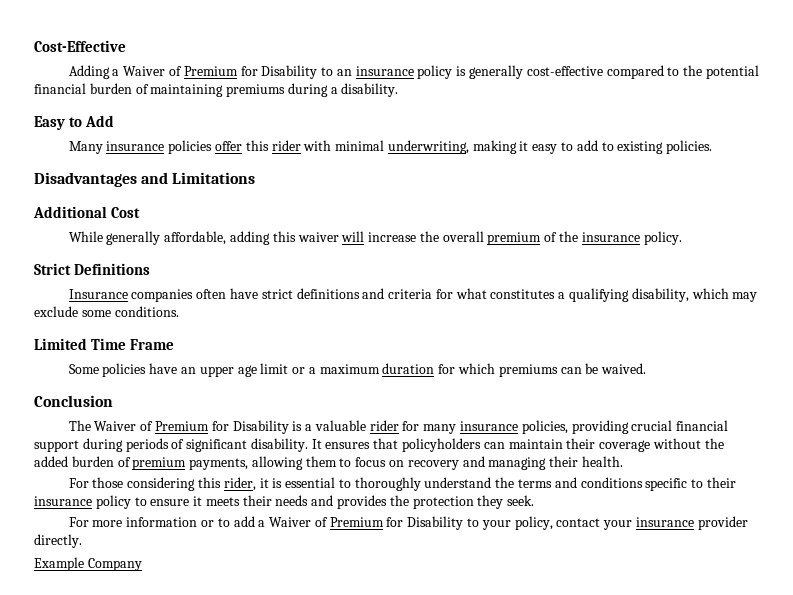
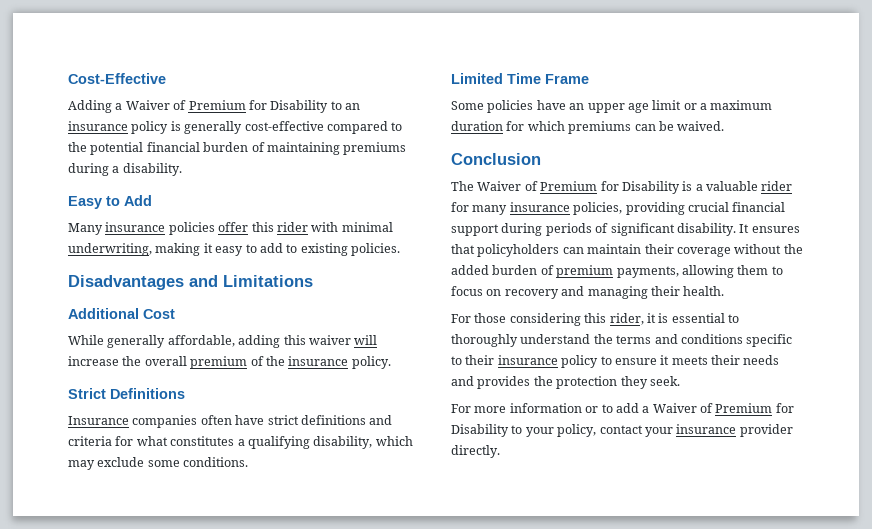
[34,557,142,571] // Example Company -> (500, 451) none

